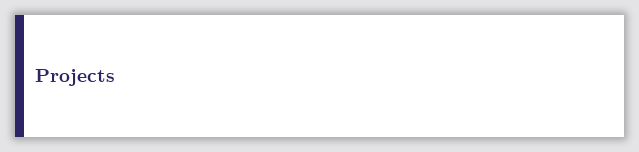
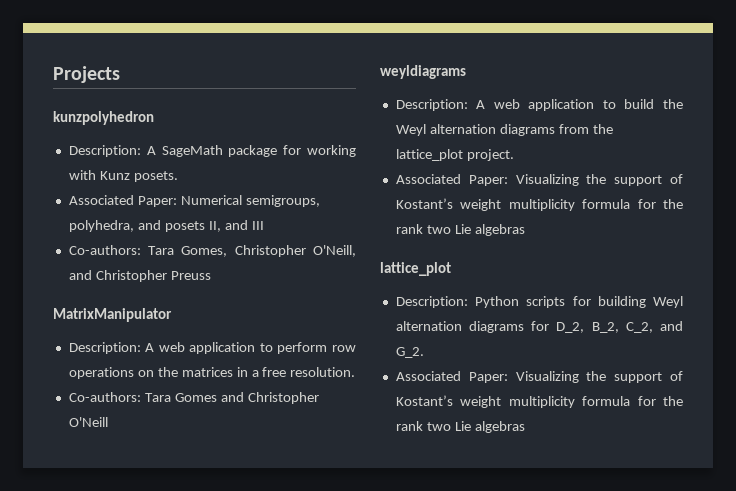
(115, 77) none -> [53,111,154,125] [68,145,356,157] [68,170,178,182] [68,195,320,207] [68,220,264,232] [68,245,356,257] [68,270,211,282] [53,308,172,322] [68,342,356,354] [68,367,356,379] [68,392,319,404] [68,417,108,427] [380,65,466,79] [395,99,683,111] [395,124,613,136] [395,149,514,161] [395,174,683,186] [395,198,683,211] [395,224,525,236] [380,262,451,276] [395,296,683,308] [395,321,683,333] [395,347,424,358] [395,371,683,383] [395,395,683,408] [395,421,525,433] // kunzpolyhedron // Description: A SageMath package for working with Kunz posets. // Associated Paper: Numerical semigroups, polyhedra, and posets II, and III // Co-authors: Tara Gomes, Christopher O'Neill, and Christopher Preuss // MatrixManipulator // Description: A web application to perform row operations on the matrices in a free resolution. // Co-authors: Tara Gomes and Christopher O'Neill // weyldiagrams // Description: A web application to build the Weyl alternation diagrams from the lattice_plot project. // Associated Paper: Visualizing the support of Kostant’s weight multiplicity formula for the rank two Lie algebras // lattice_plot // Description: Python scripts for building Weyl alternation diagrams for D_2, B_2, C_2, and G_2. // Associated Paper: Visualizing the support of Kostant’s weight multiplicity formula for the rank two Lie algebras

